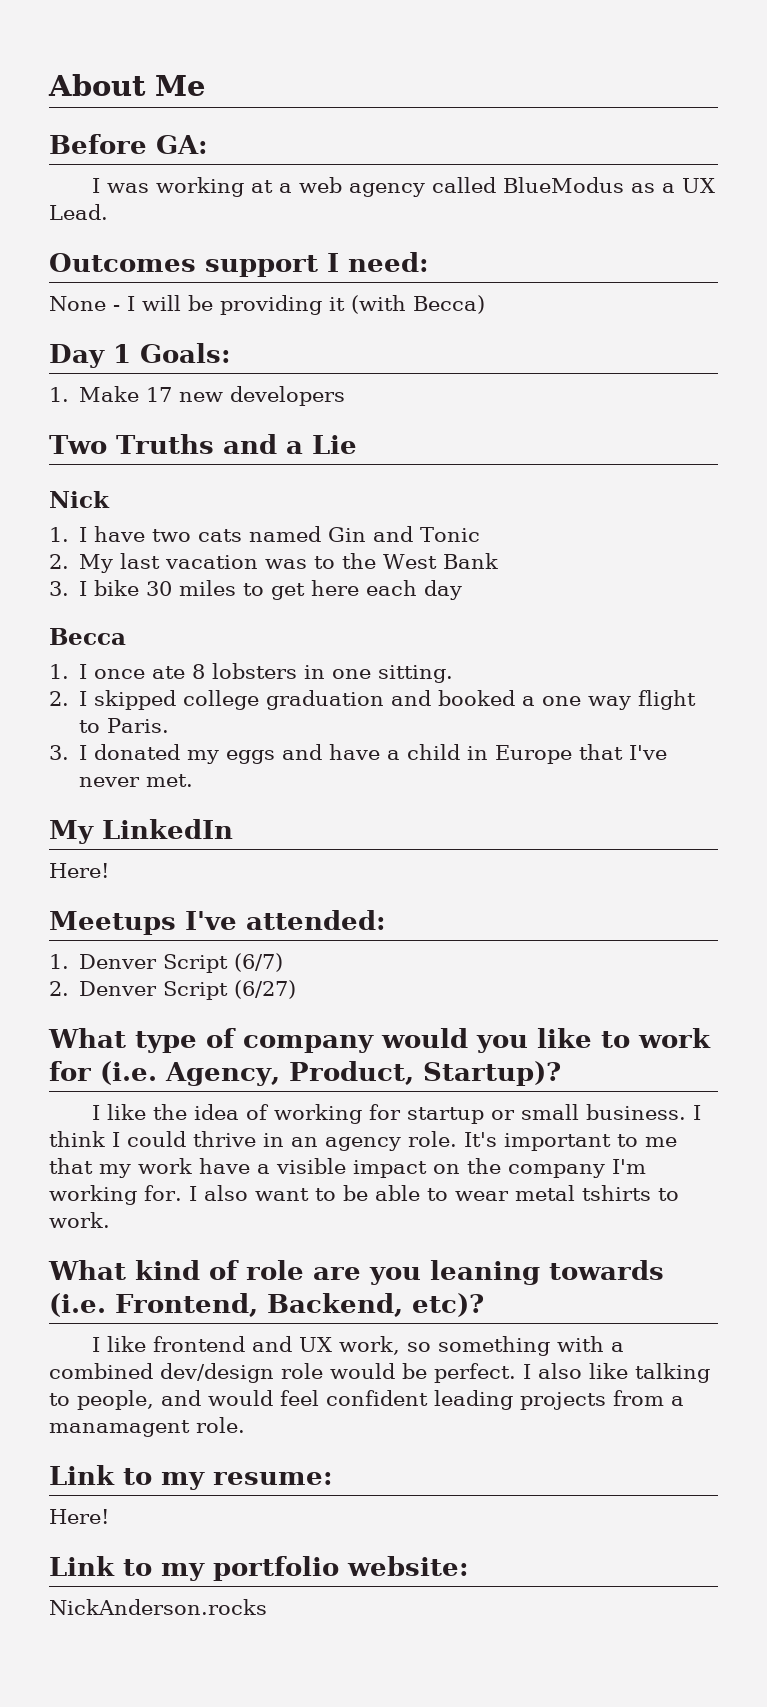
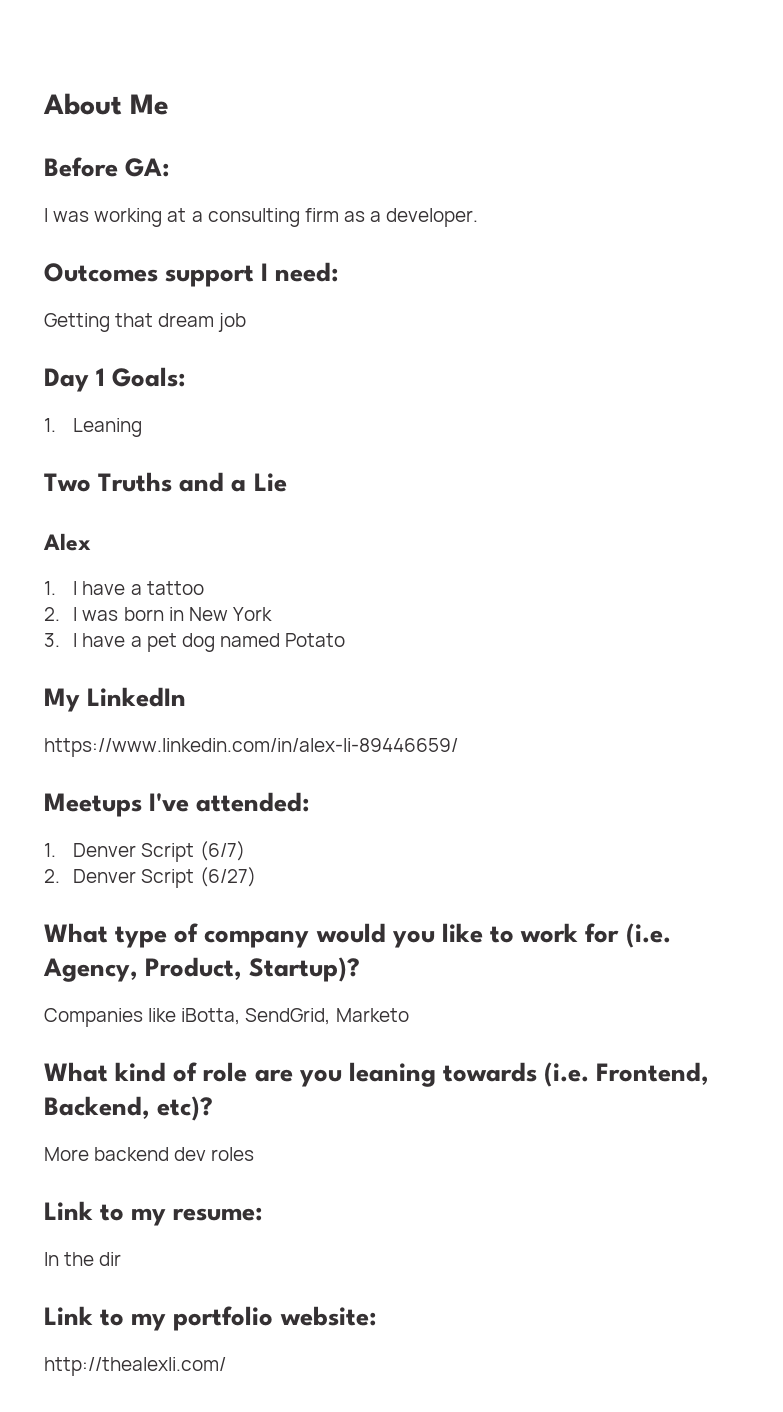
[299,177,716,197] [49,204,108,220] [49,252,429,277] [49,295,485,315] web agency called BlueModus as a UX Lead. // Outcomes support I need: // None - I will be providing it (with Becca) -> [207,208,479,227] [44,262,340,287] [44,313,247,332] consulting firm as a developer. // Outcomes support I need: // Getting that dream job
[79,386,346,406] Make 17 new developers -> [73,418,143,437] Leaning
[49,491,110,508] Nick -> [43,533,91,551] Alex
[152,526,481,542] [49,553,499,573] [49,580,463,600] [49,628,126,645] [49,663,454,683] [49,690,697,710] [79,718,170,733] [49,744,668,764] [79,774,194,787] two cats named Gin and Tonic // 2. My last vacation was to the West Bank // 3. I bike 30 miles to get here each day // Becca // 1. I once ate 8 lobsters in one sitting. // 2. I skipped college graduation and booked a one way flight to Paris. // 3. I donated my eggs and have a child in Europe that I've never met. -> [130,581,204,595] [44,607,272,621] [44,633,346,652] a tattoo // 2. I was born in New York // 3. I have a pet dog named Potato
[49,863,109,878] Here! -> [44,738,458,757] https://www.linkedin.com/in/alex-li-89446659/
[92,1104,702,1124] [49,1131,677,1151] [49,1158,646,1178] [49,1185,679,1205] [49,1212,110,1228] I like the idea of working for startup or small business. I think I could thrive in an agency role. It's important to me that my work have a visible impact on the company I'm working for. I also want to be able to wear metal tshirts to work. -> [44,1008,409,1027] Companies like iBotta, SendGrid, Marketo
[92,1336,625,1356] [49,1363,710,1383] [49,1390,684,1410] [49,1417,245,1437] I like frontend and UX work, so something with a combined dev/design role would be perfect. I also like talking to people, and would feel confident leading projects from a manamagent role. -> [44,1147,255,1161] More backend dev roles
[49,1509,109,1524] Here! -> [44,1252,122,1266] In the dir
[49,1599,267,1615] NickAnderson.rocks -> [44,1357,226,1376] http://thealexli.com/

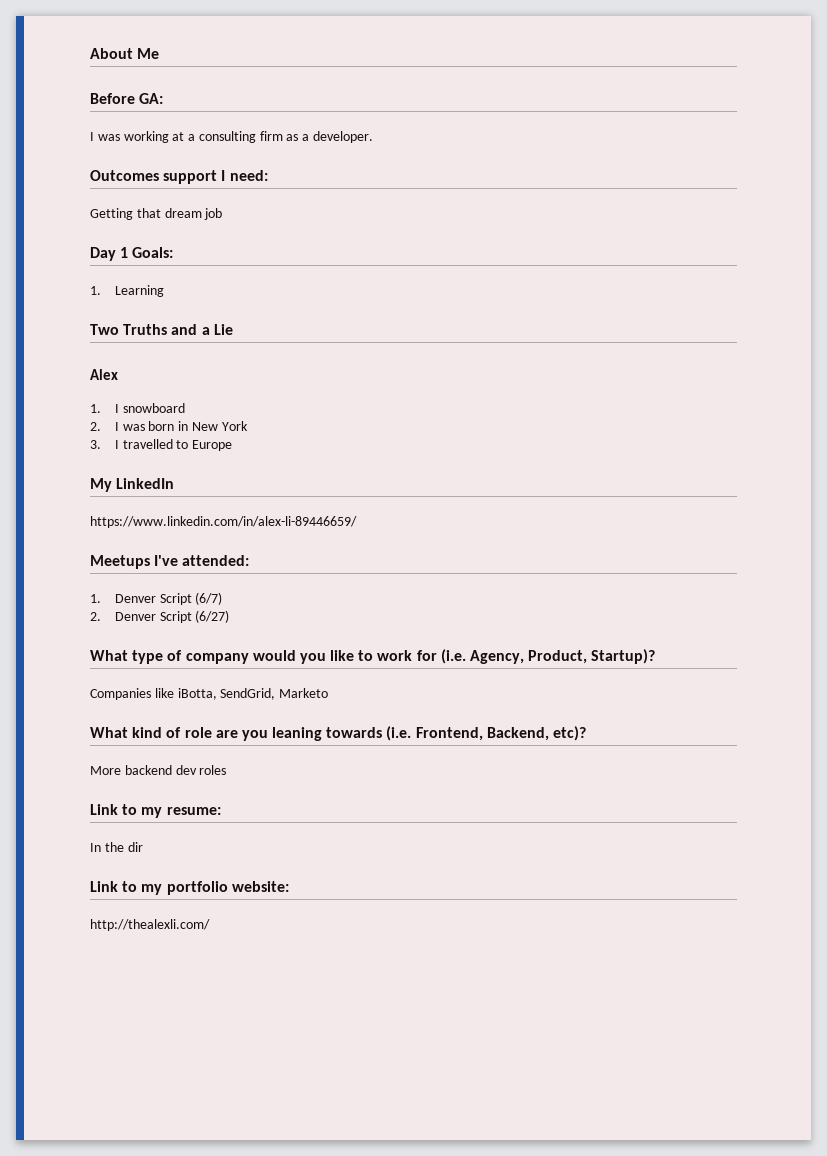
[73,418,143,437] Leaning -> [114,285,164,297] Learning
[82,581,204,595] have a tattoo -> [122,403,185,413] snowboard
[82,633,346,652] have a pet dog named Potato -> [122,439,233,451] travelled to Europe

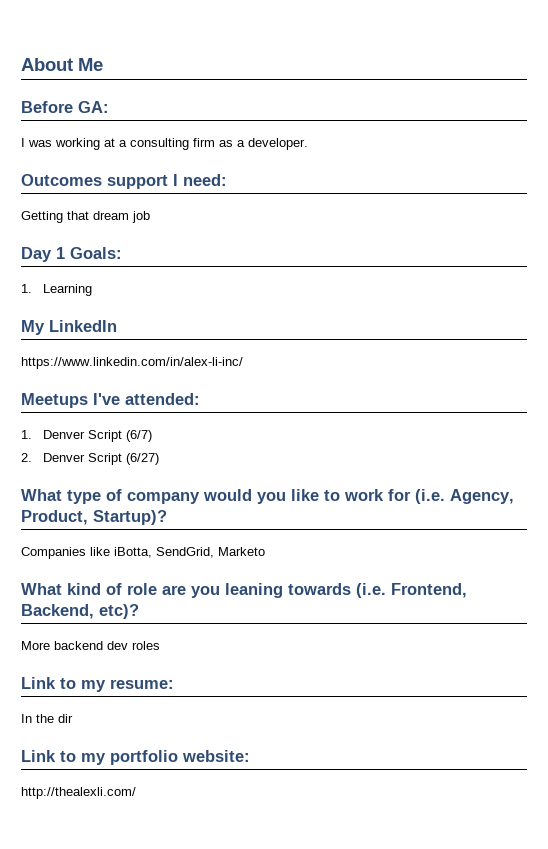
[90,324,233,335] [90,369,118,380] [90,403,185,413] [90,421,248,431] [90,439,233,451] // Two Truths and a Lie // Alex // 1. I snowboard // 2. I was born in New York // 3. I travelled to Europe -> (92, 290) none
[90,516,357,528] https://www.linkedin.com/in/alex-li-89446659/ -> [21,357,243,369] https://www.linkedin.com/in/alex-li-inc/

